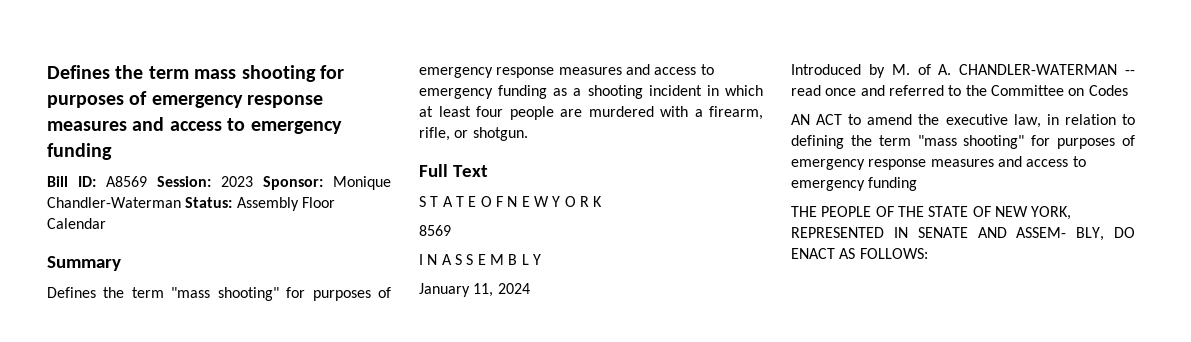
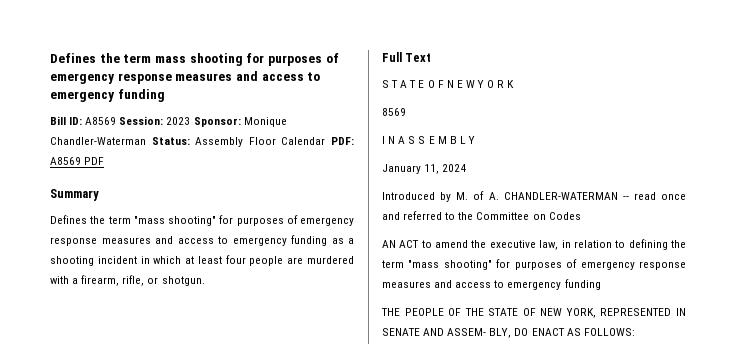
(106, 223) none -> [330,137,354,145] [50,157,105,165] PDF: A8569 PDF

